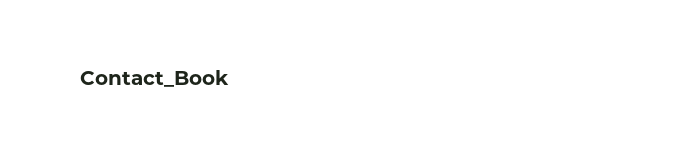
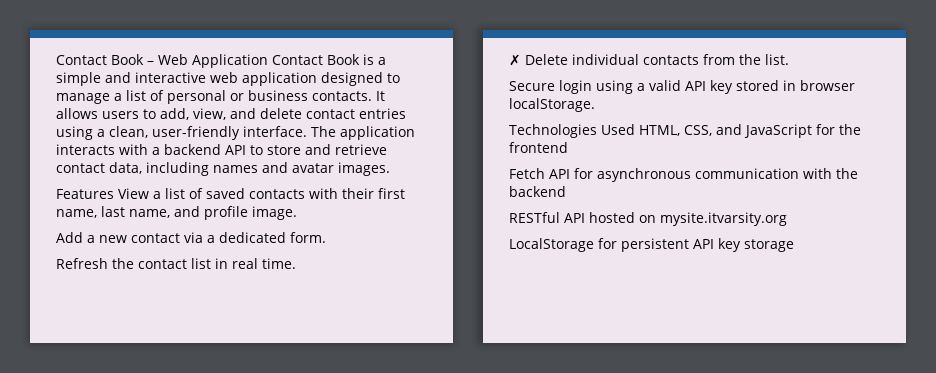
[80,70,229,87] Contact_Book -> [56,54,386,68] [56,72,400,86] [56,90,385,104] [56,108,406,120] [56,126,415,140] [56,144,387,155] [56,162,390,176] [56,188,405,199] [56,206,297,220] [56,232,326,243] [56,258,296,269] [509,54,789,66] [509,80,855,94] [509,98,595,112] [509,124,861,138] [509,142,568,153] [509,168,858,182] [509,186,566,197] [509,212,787,226] [509,238,794,252] Contact Book – Web Application Contact Book is a simple and interactive web application designed to manage a list of personal or business contacts. It allows users to add, view, and delete contact entries using a clean, user-friendly interface. The application interacts with a backend API to store and retrieve contact data, including names and avatar images. // Features View a list of saved contacts with their first name, last name, and profile image. // Add a new contact via a dedicated form. // Refresh the contact list in real time. // ✗ Delete individual contacts from the list. // Secure login using a valid API key stored in browser localStorage. // Technologies Used HTML, CSS, and JavaScript for the frontend // Fetch API for asynchronous communication with the backend // RESTful API hosted on mysite.itvarsity.org // LocalStorage for persistent API key storage

